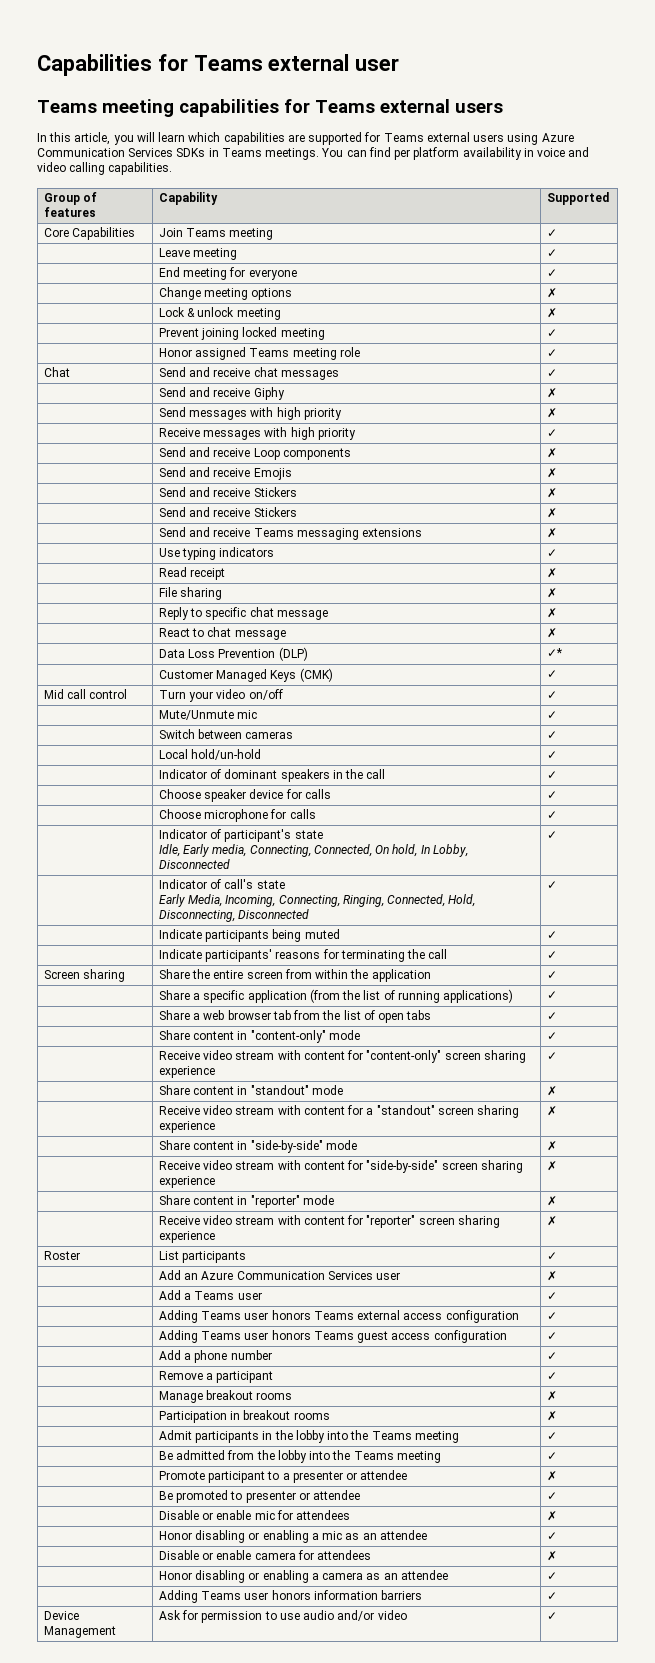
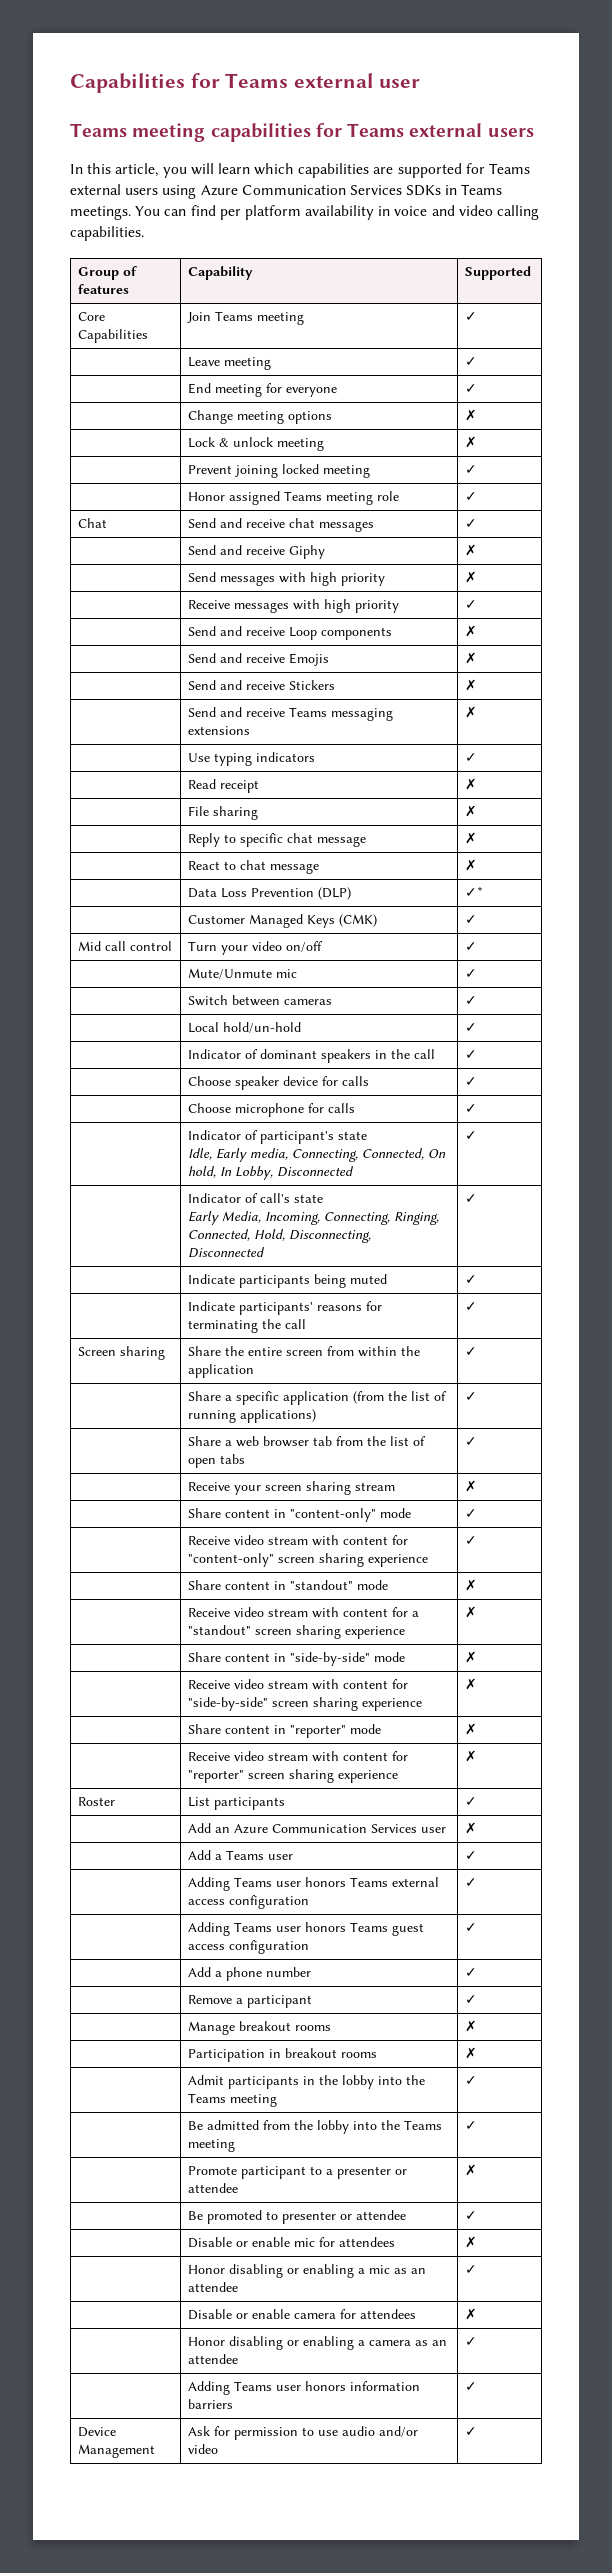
[158,507,297,517] [546,508,557,518] // | Send and receive Stickers | ✗ -> (478, 685) none
(557, 1016) none -> [188,1481,396,1495] [465,1480,478,1492] // | Receive your screen sharing stream | ✗

